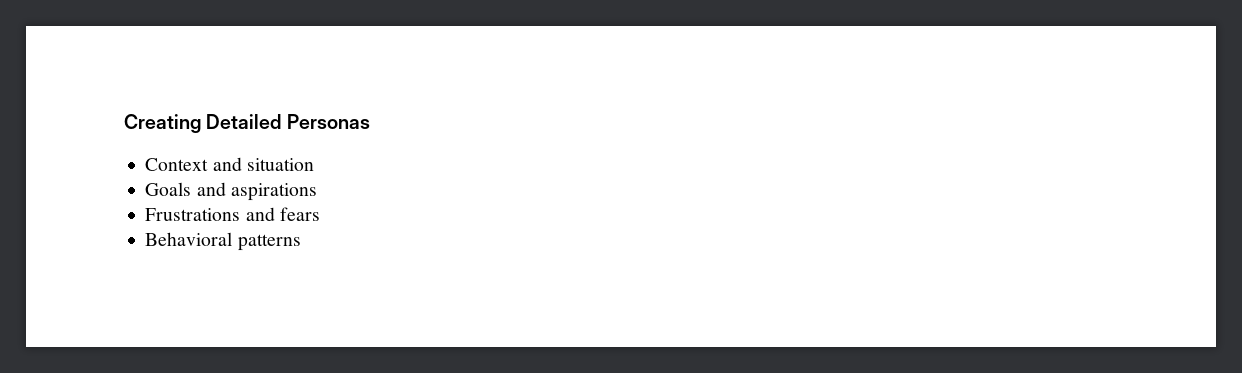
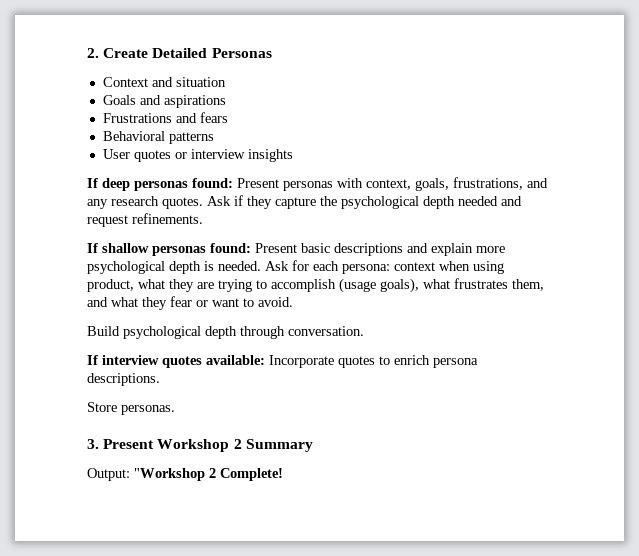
[124,114,201,133] Creating -> [87,48,149,58] 2. Create
(301, 242) none -> [102,149,293,162] [87,177,548,191] [87,195,522,209] [87,213,203,227] [87,243,505,256] [87,260,504,274] [87,278,544,293] [87,296,293,310] [87,326,364,339] [87,355,478,368] [87,373,160,386] [87,402,175,415] [87,439,313,452] [87,468,283,481] // User quotes or interview insights // If deep personas found: Present personas with context, goals, frustrations, and any research quotes. Ask if they capture the psychological depth needed and request refinements. // If shallow personas found: Present basic descriptions and explain more psychological depth is needed. Ask for each persona: context when using product, what they are trying to accomplish (usage goals), what frustrates them, and what they fear or want to avoid. // Build psychological depth through conversation. // If interview quotes available: Incorporate quotes to enrich persona descriptions. // Store personas. // 3. Present Workshop 2 Summary // Output: "Workshop 2 Complete!

